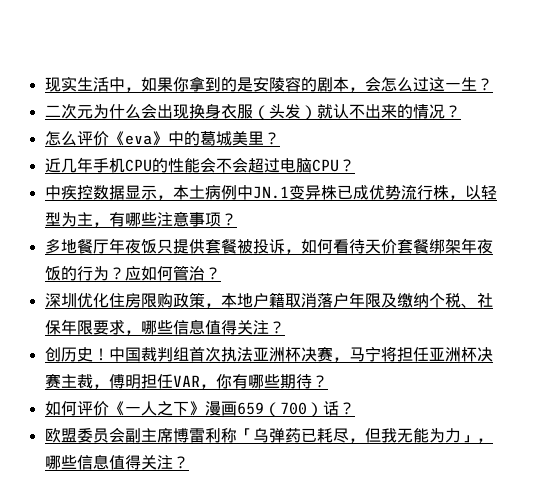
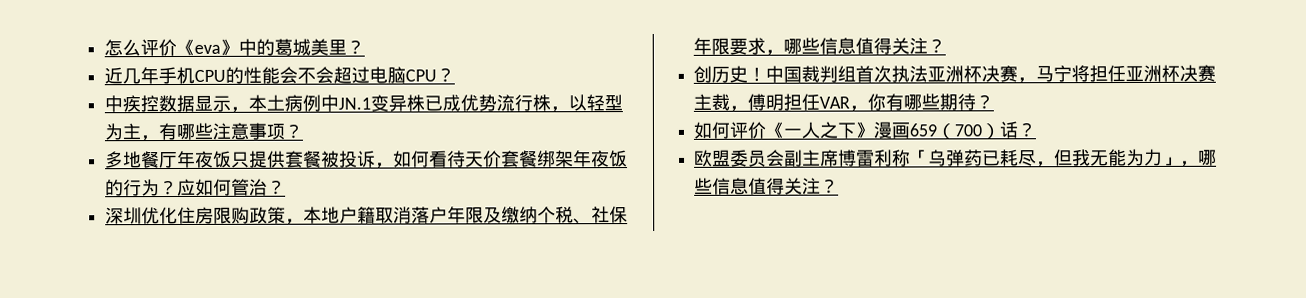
[44,76,493,92] [44,103,461,120] 现实生活中，如果你拿到的是安陵容的剧本，会怎么过这一生？ // 二次元为什么会出现换身衣服（头发）就认不出来的情况？ // -> (104, 48) none

